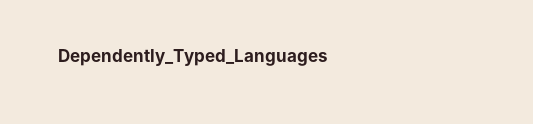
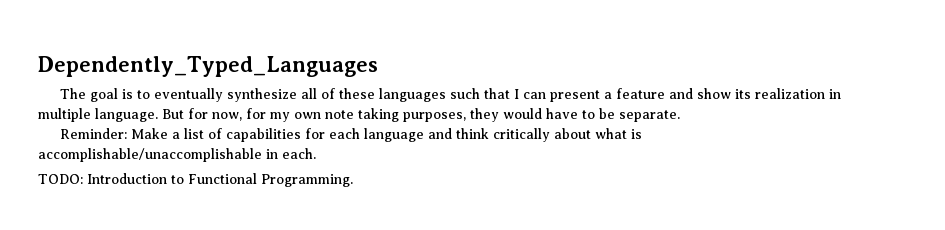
(328, 57) none -> [60,88,842,102] [38,108,680,122] [60,128,643,142] [38,148,316,162] [38,173,353,187] // The goal is to eventually synthesize all of these languages such that I can present a feature and show its realization in multiple language. But for now, for my own note taking purposes, they would have to be separate. // Reminder: Make a list of capabilities for each language and think critically about what is accomplishable/unaccomplishable in each. // TODO: Introduction to Functional Programming.

